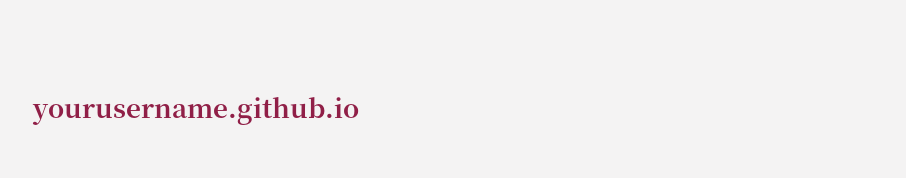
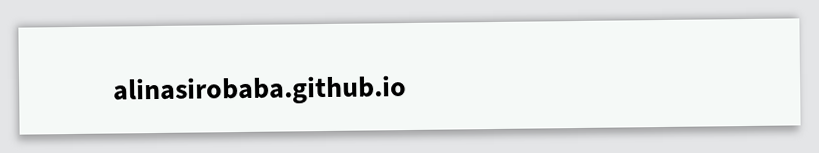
[32,97,359,125] yourusername.github.io -> [113,75,407,106] alinasirobaba.github.io

